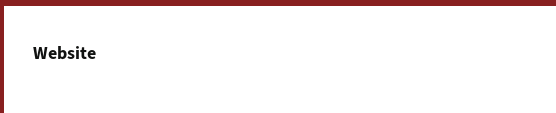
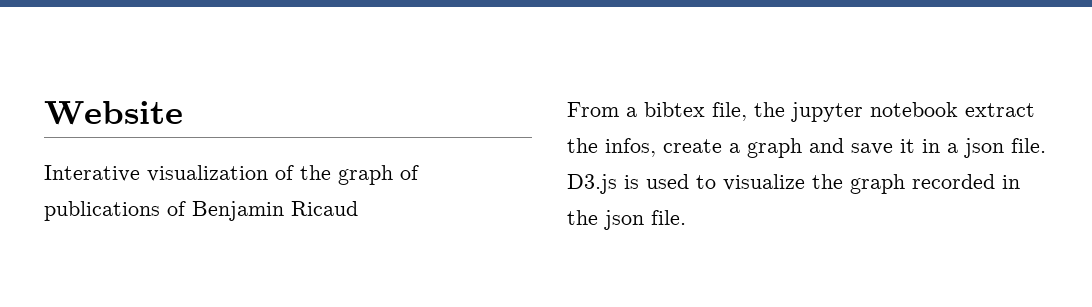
(96, 53) none -> [44,165,419,185] [44,201,358,221] [567,102,1035,122] [567,138,1046,158] [567,174,1020,194] [567,210,686,230] // Interative visualization of the graph of publications of Benjamin Ricaud // From a bibtex file, the jupyter notebook extract the infos, create a graph and save it in a json file. D3.js is used to visualize the graph recorded in the json file.

